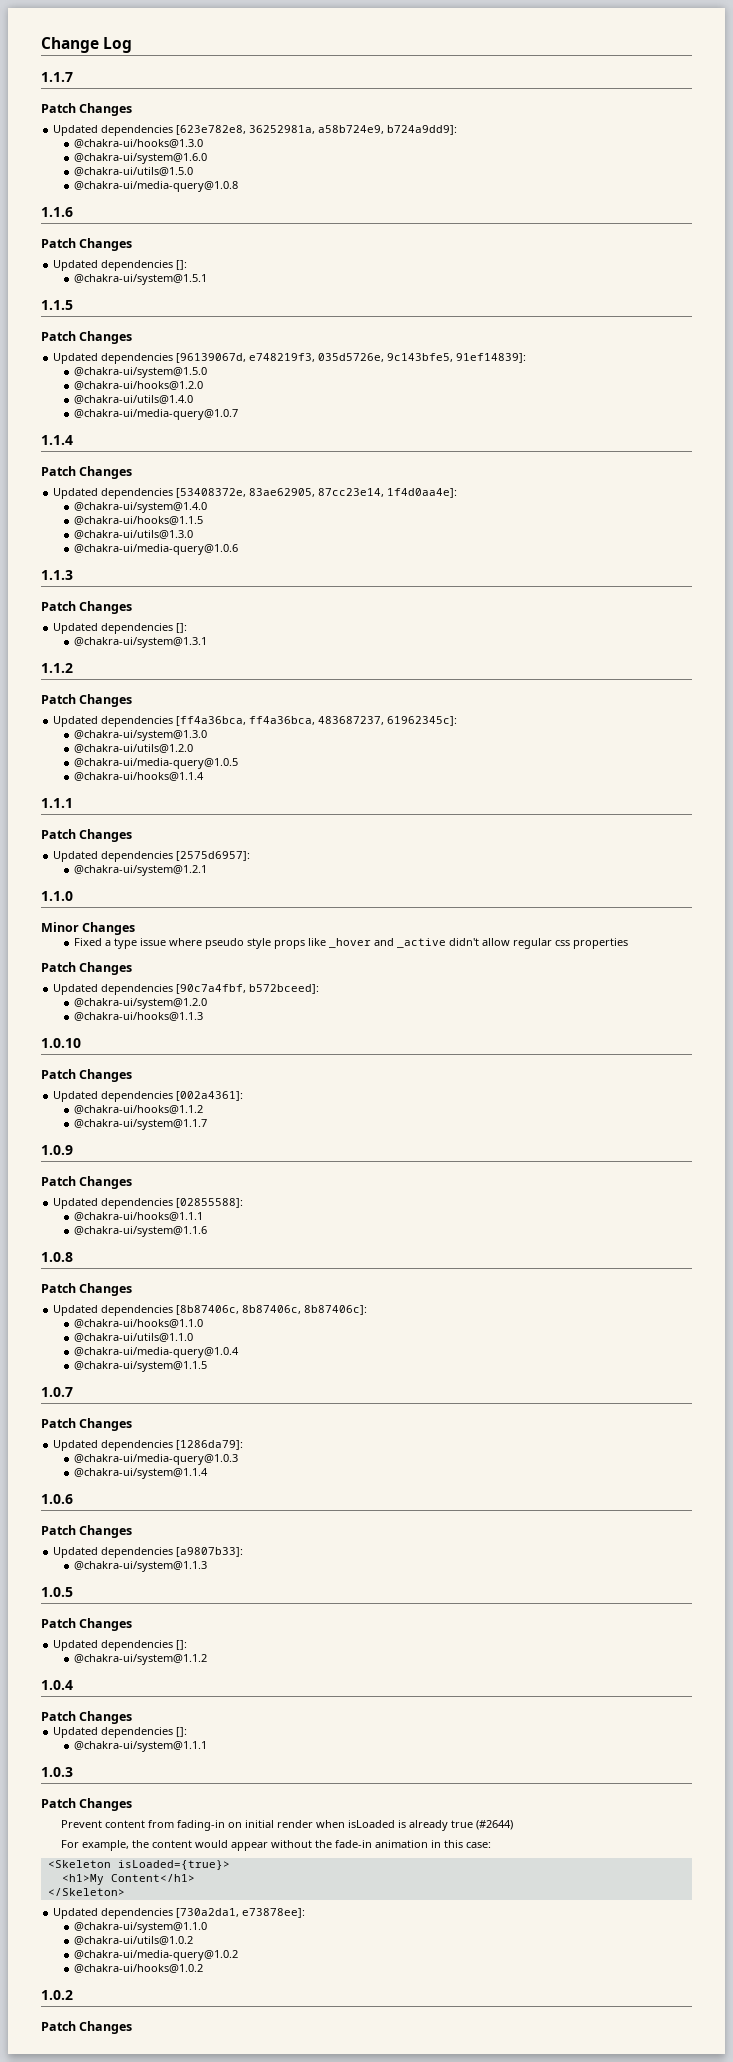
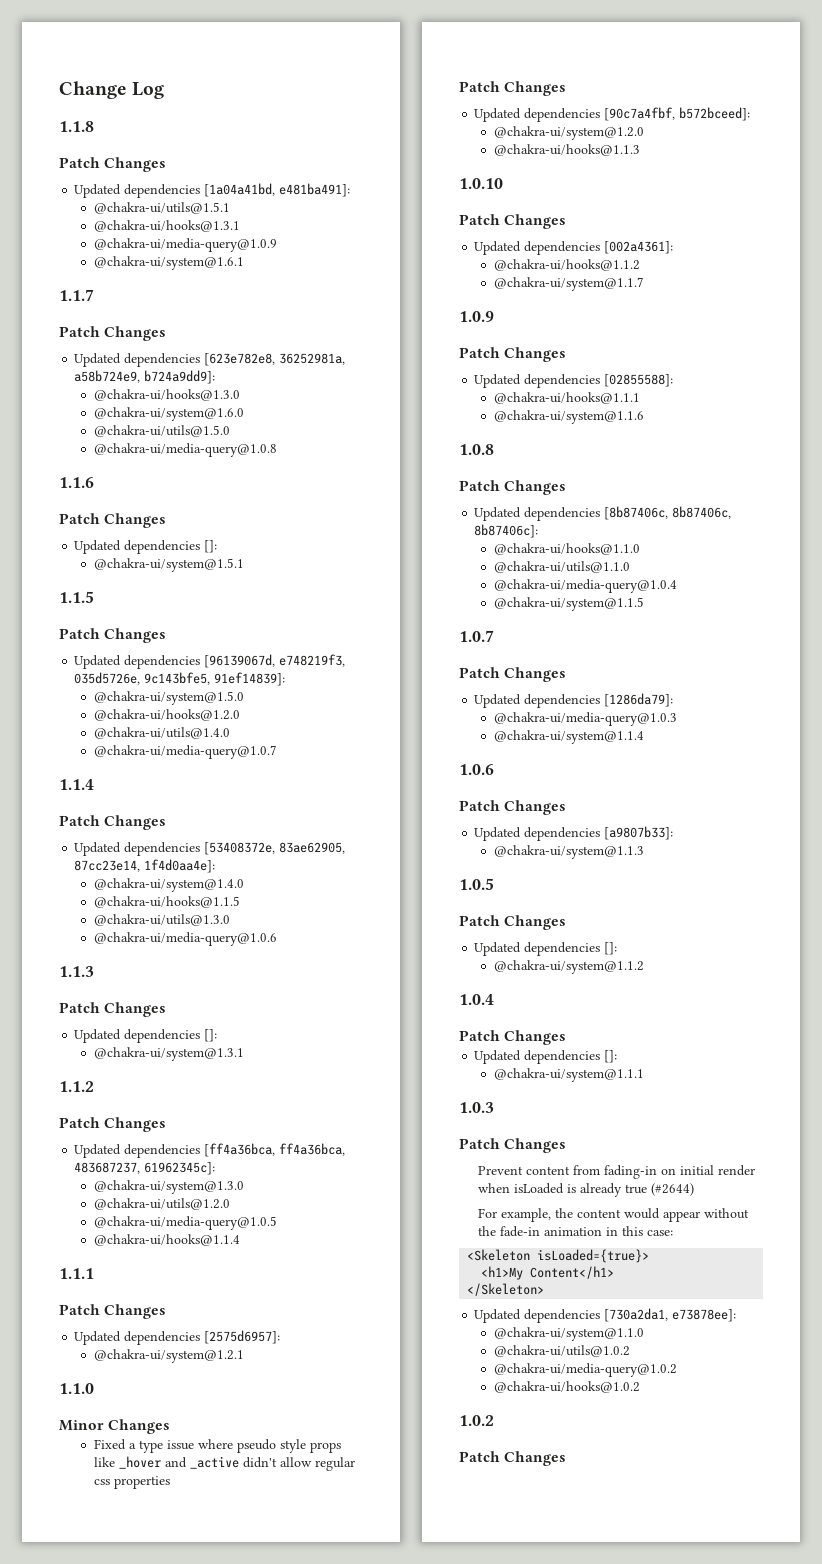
(133, 45) none -> [59,121,94,132] [59,157,167,172] [74,183,351,198] [93,202,230,214] [93,220,240,232] [93,238,277,252] [93,256,244,270] // 1.1.8 // Patch Changes // Updated dependencies [1a04a41bd, e481ba491]: // @chakra-ui/utils@1.5.1 // @chakra-ui/hooks@1.3.1 // @chakra-ui/media-query@1.0.9 // @chakra-ui/system@1.6.1

